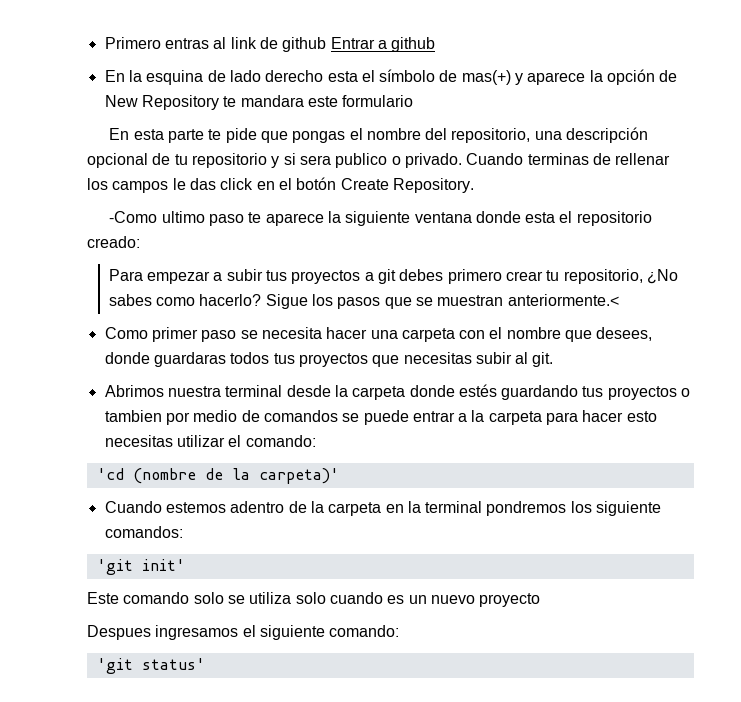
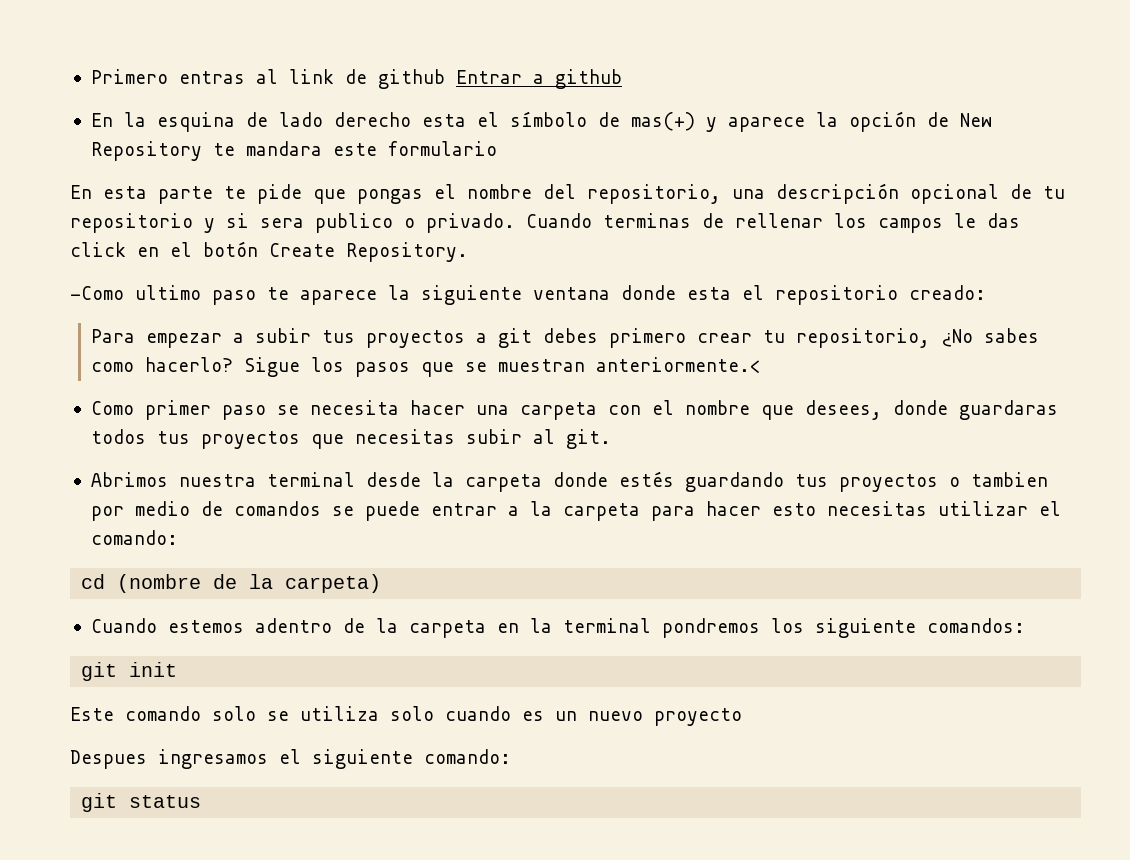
[96,468,124,480] 'cd -> [81,574,106,589] cd
[258,468,339,484] carpeta)' -> [285,574,382,593] carpeta)
[96,559,185,575] 'git init' -> [81,662,178,681] git init
[96,658,205,674] 'git status' -> [81,793,202,812] git status

